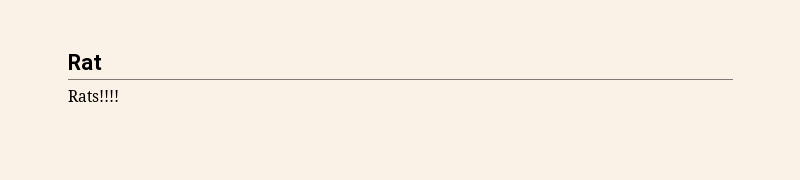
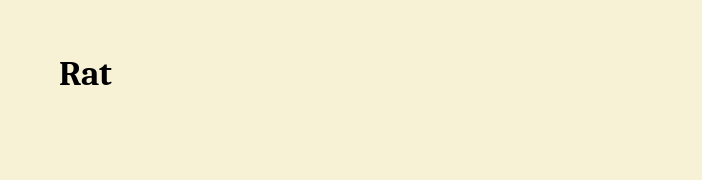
[68,90,119,102] // Rats!!!! -> (112, 73) none

